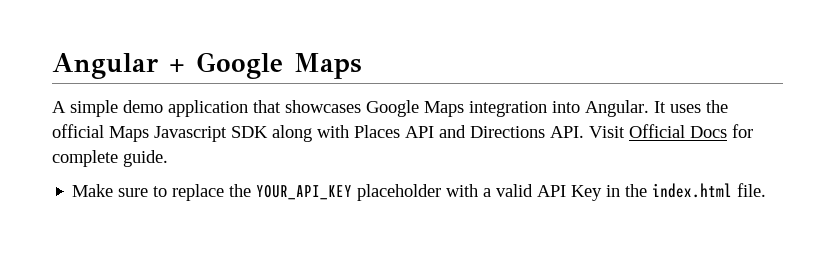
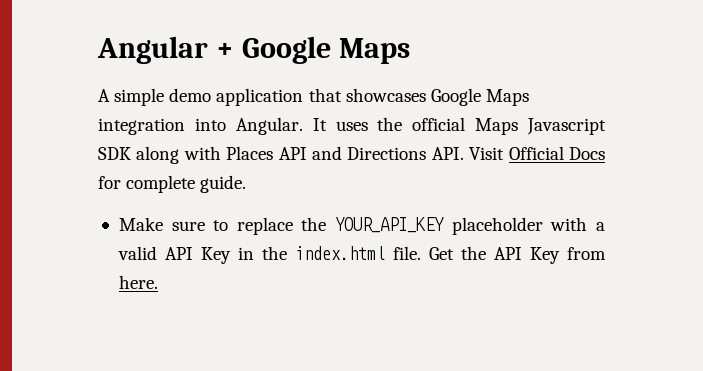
(767, 190) none -> [428,246,606,264] [118,275,158,289] Get the API Key from here.

